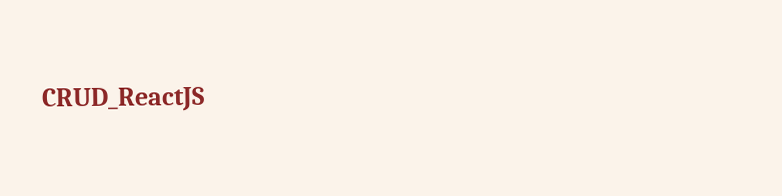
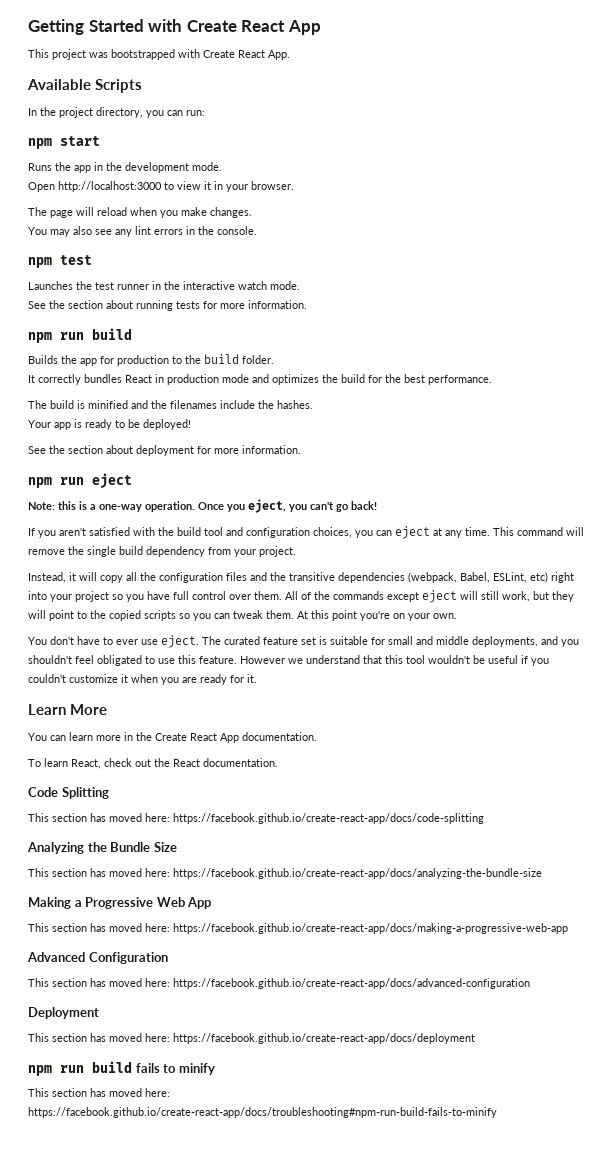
[41,86,205,113] CRUD_ReactJS -> [28,19,321,35] [28,49,290,60] [27,79,143,93] [28,107,205,118] [28,136,100,149] [28,162,222,173] [28,181,294,192] [28,207,252,218] [28,226,257,237] [28,255,92,268] [28,281,300,290] [28,300,307,311] [28,328,132,343] [28,354,274,366] [28,374,492,385] [28,400,313,409] [28,419,191,430] [28,445,301,456] [28,473,132,489] [28,499,377,513] [28,526,584,539] [28,546,296,557] [28,572,574,583] [28,590,574,603] [28,610,457,621] [28,635,579,648] [28,655,549,666] [28,674,257,685] [28,704,108,715] [28,732,317,743] [28,758,278,769] [28,787,109,799] [28,813,484,824] [27,842,177,854] [28,868,542,879] [28,897,212,909] [28,923,568,934] [27,952,168,964] [28,978,530,989] [28,1007,99,1019] [28,1033,475,1044] [28,1061,215,1076] [28,1088,170,1097] [28,1107,497,1118] Getting Started with Create React App // This project was bootstrapped with Create React App. // Available Scripts // In the project directory, you can run: // npm start // Runs the app in the development mode. // Open http://localhost:3000 to view it in your browser. // The page will reload when you make changes. // You may also see any lint errors in the console. // npm test // Launches the test runner in the interactive watch mode. // See the section about running tests for more information. // npm run build // Builds the app for production to the build folder. // It correctly bundles React in production mode and optimizes the build for the best performance. // The build is minified and the filenames include the hashes. // Your app is ready to be deployed! // See the section about deployment for more information. // npm run eject // Note: this is a one-way operation. Once you eject, you can't go back! // If you aren't satisfied with the build tool and configuration choices, you can eject at any time. This command will remove the single build dependency from your project. // Instead, it will copy all the configuration files and the transitive dependencies (webpack, Babel, ESLint, etc) right into your project so you have full control over them. All of the commands except eject will still work, but they will point to the copied scripts so you can tweak them. At this point you're on your own. // You don't have to ever use eject. The curated feature set is suitable for small and middle deployments, and you shouldn't feel obligated to use this feature. However we understand that this tool wouldn't be useful if you couldn't customize it when you are ready for it. // Learn More // You can learn more in the Create React App documentation. // To learn React, check out the React documentation. // Code Splitting // This section has moved here: https://facebook.github.io/create-react-app/docs/code-splitting // Analyzing the Bundle Size // This section has moved here: https://facebook.github.io/create-react-app/docs/analyzing-the-bundle-size // Making a Progressive Web App // This section has moved here: https://facebook.github.io/create-react-app/docs/making-a-progressive-web-app // Advanced Configuration // This section has moved here: https://facebook.github.io/create-react-app/docs/advanced-configuration // Deployment // This section has moved here: https://facebook.github.io/create-react-app/docs/deployment // npm run build fails to minify // This section has moved here: https://facebook.github.io/create-react-app/docs/troubleshooting#npm-run-build-fails-to-minify

